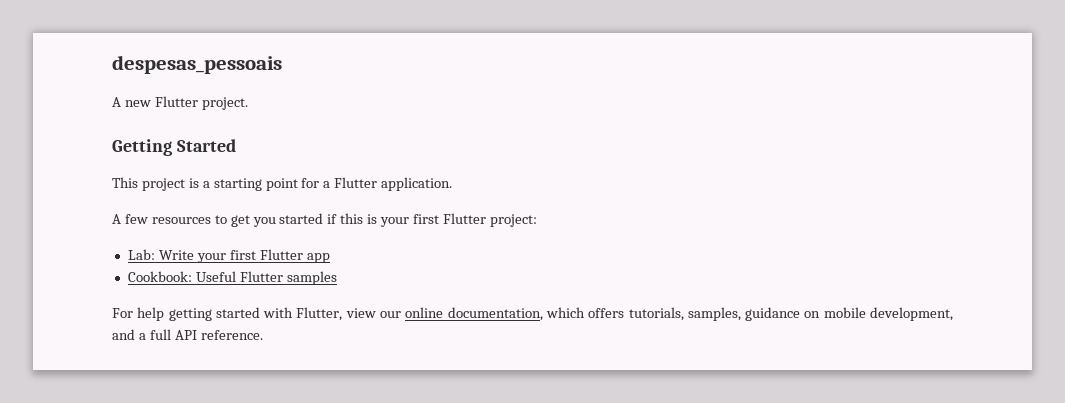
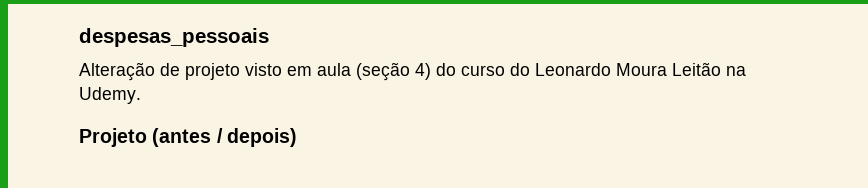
[112,96,248,110] [112,139,236,156] [112,177,453,191] [112,213,537,227] [127,249,330,263] [127,271,337,285] [112,307,953,321] [112,329,263,340] A new Flutter project. // Getting Started // This project is a starting point for a Flutter application. // A few resources to get you started if this is your first Flutter project: // Lab: Write your first Flutter app // Cookbook: Useful Flutter samples // For help getting started with Flutter, view our online documentation, which offers tutorials, samples, guidance on mobile development, and a full API reference. -> [79,62,746,81] [79,87,141,104] [79,128,297,147] Alteração de projeto visto em aula (seção 4) do curso do Leonardo Moura Leitão na Udemy. // Projeto (antes / depois)

